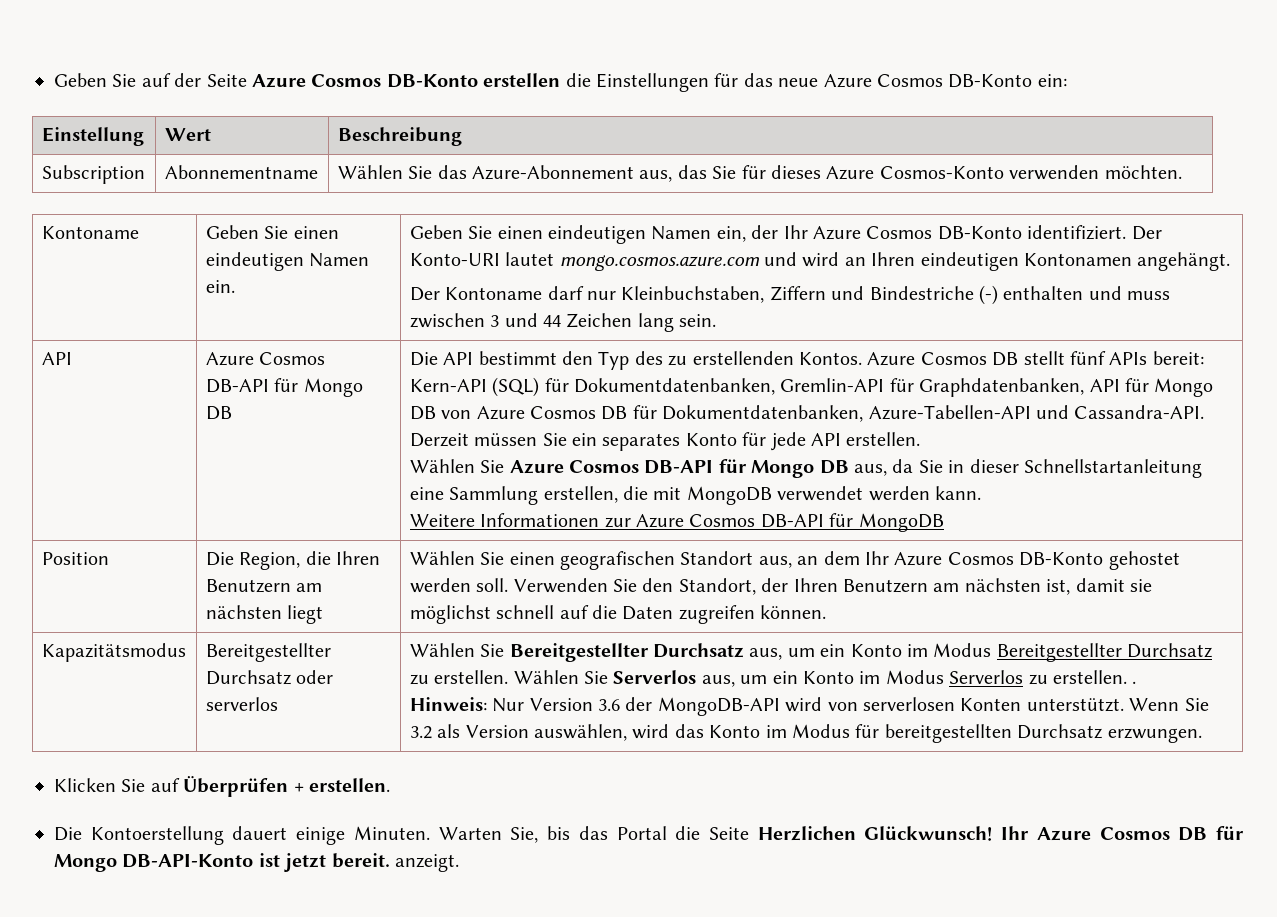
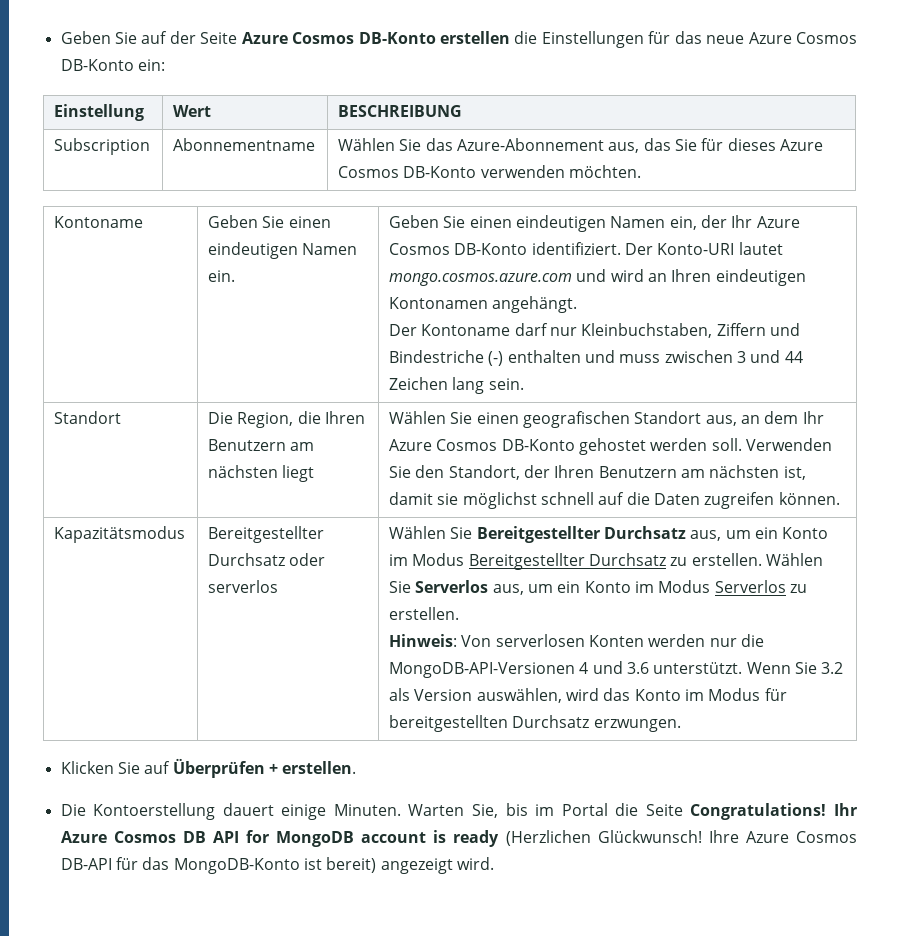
[337,127,462,146] Beschreibung -> [338,105,463,117] BESCHREIBUNG
[879,166,1004,179] Cosmos-Konto -> [338,166,477,178] Cosmos DB-Konto
[41,352,72,365] [205,352,326,366] [205,378,363,397] [205,406,232,420] [409,351,1204,370] [409,377,1214,397] [409,405,1205,422] [409,432,921,451] [409,459,1202,478] [409,486,981,505] [409,513,944,532] [41,552,109,565] API | Azure Cosmos DB-API für Mongo DB | Die API bestimmt den Typ des zu erstellenden Kontos. Azure Cosmos DB stellt fünf APIs bereit: Kern-API (SQL) für Dokumentdatenbanken, Gremlin-API für Graphdatenbanken, API für Mongo DB von Azure Cosmos DB für Dokumentdatenbanken, Azure-Tabellen-API und Cassandra-API. Derzeit müssen Sie ein separates Konto für jede API erstellen. // Wählen Sie Azure Cosmos DB-API für Mongo DB aus, da Sie in dieser Schnellstartanleitung eine Sammlung erstellen, die mit MongoDB verwendet werden kann. // Weitere Informationen zur Azure Cosmos DB-API für MongoDB // Position -> [54,411,122,424] Standort
[1132,681,1137,684] . -> (460, 613) none
[492,697,1022,716] Nur Version 3.6 der MongoDB-API wird von serverlosen Konten -> [461,634,764,647] [389,661,650,678] Von serverlosen Konten werden nur die MongoDB-API-Versionen 4 und 3.6
[578,826,608,840] das -> [535,804,555,816] im
[757,826,993,841] Herzlichen Glückwunsch! -> [690,803,827,820] Congratulations!
[1215,826,1244,840] [54,853,459,872] für Mongo DB-API-Konto ist jetzt bereit. anzeigt. -> [212,830,858,847] [60,857,494,874] API for MongoDB account is ready (Herzlichen Glückwunsch! Ihre Azure Cosmos DB-API für das MongoDB-Konto ist bereit) angezeigt wird.

